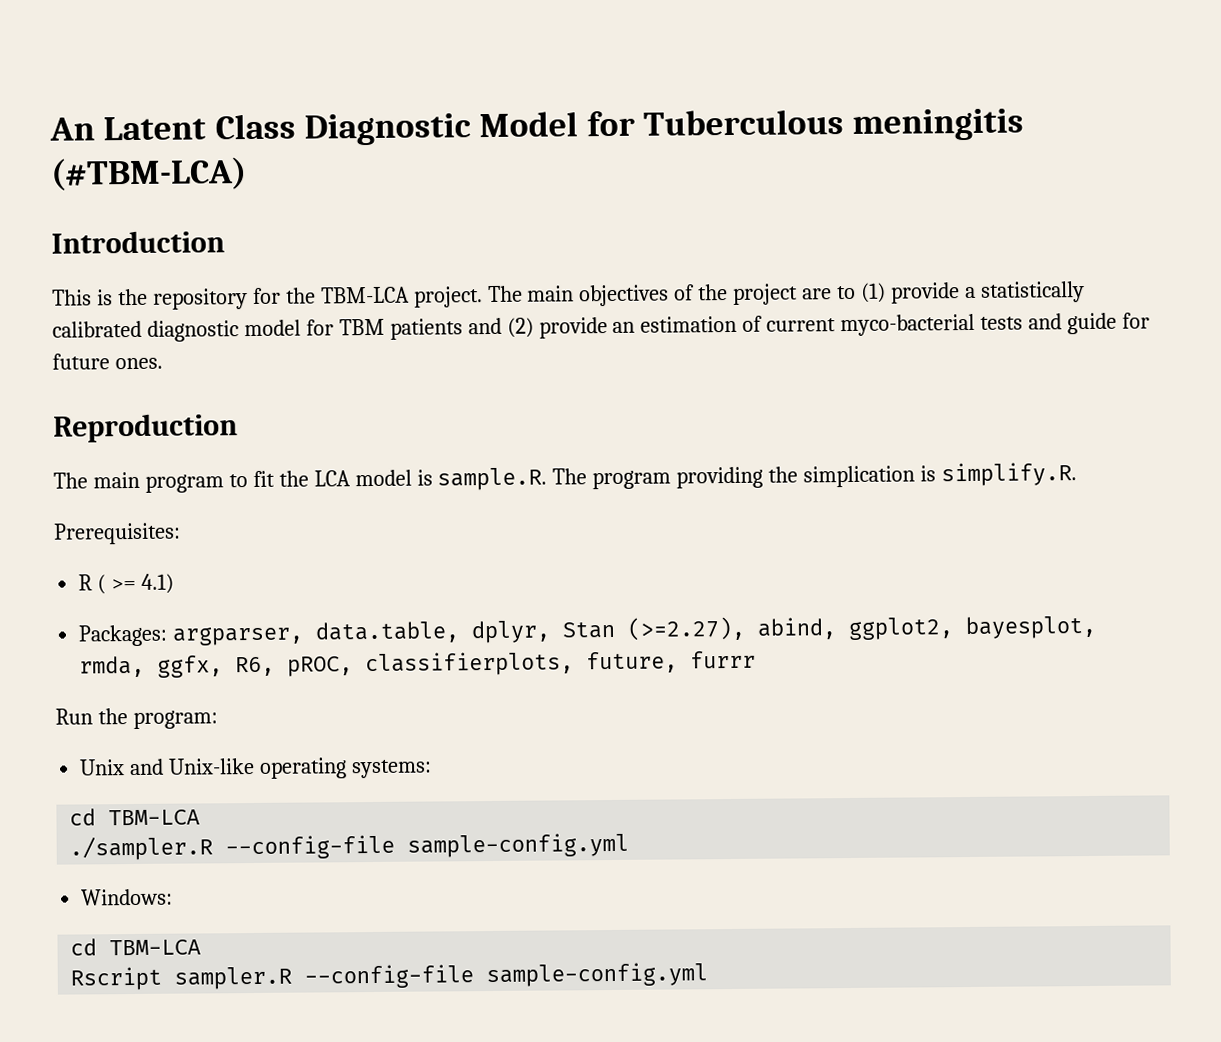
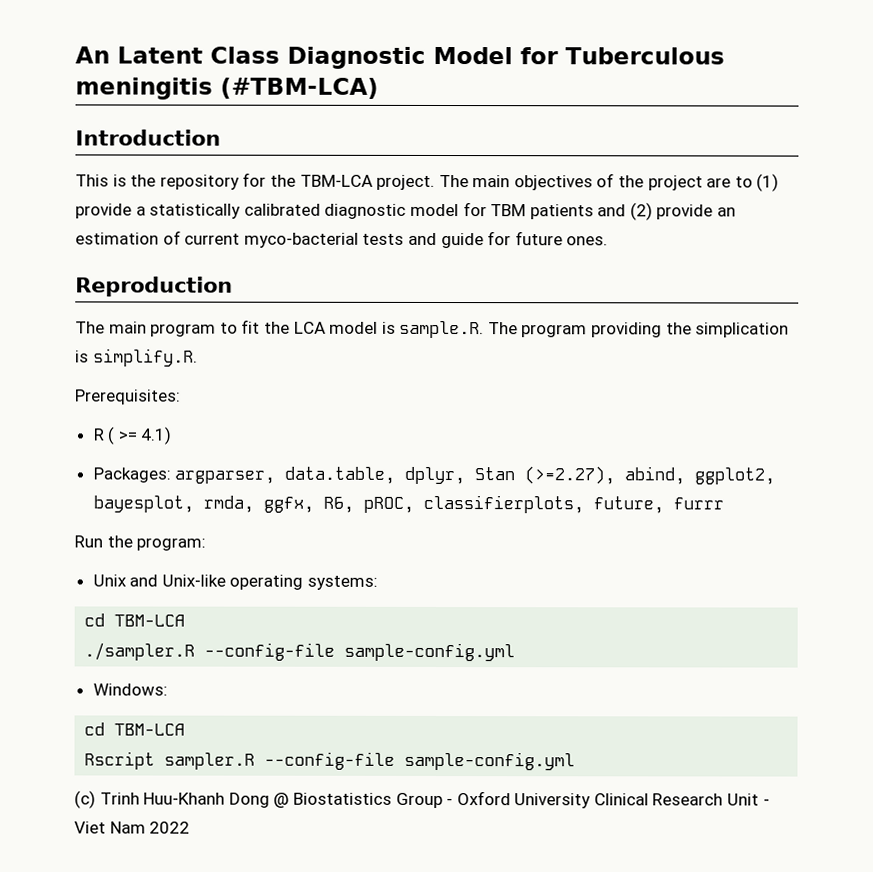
(709, 975) none -> [74,790,770,809] [74,821,191,834] // (c) Trinh Huu-Khanh Dong @ Biostatistics Group - Oxford University Clinical Research Unit - Viet Nam 2022

